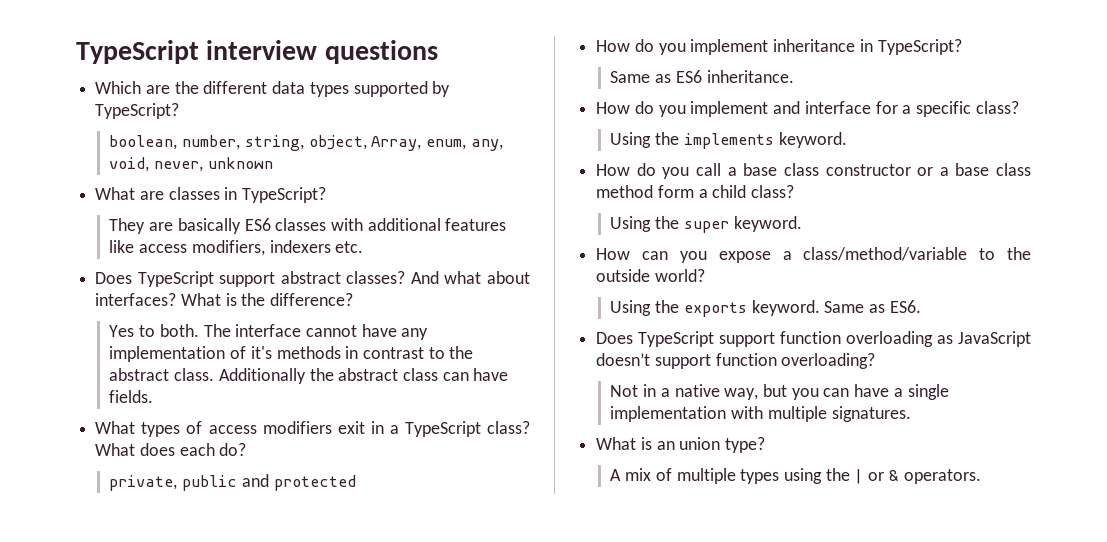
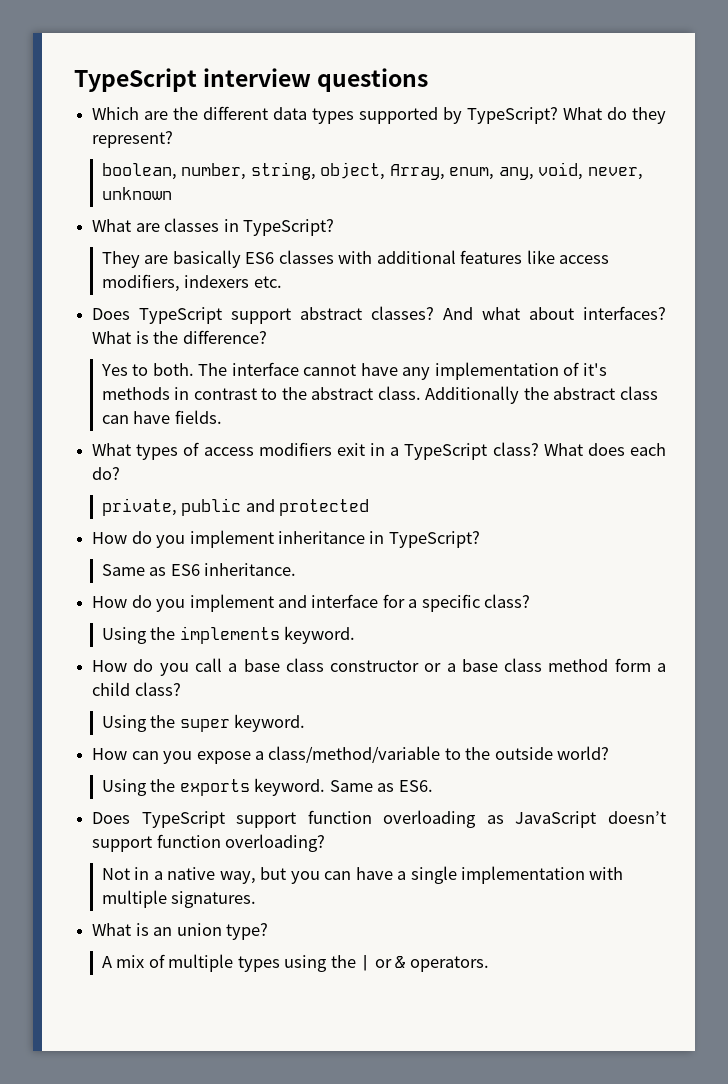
(180, 111) none -> [563,107,667,124] [92,131,174,148] What do they represent?

